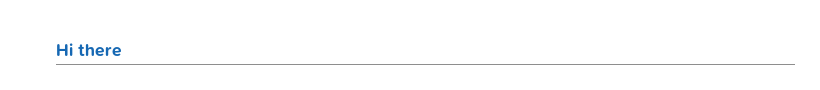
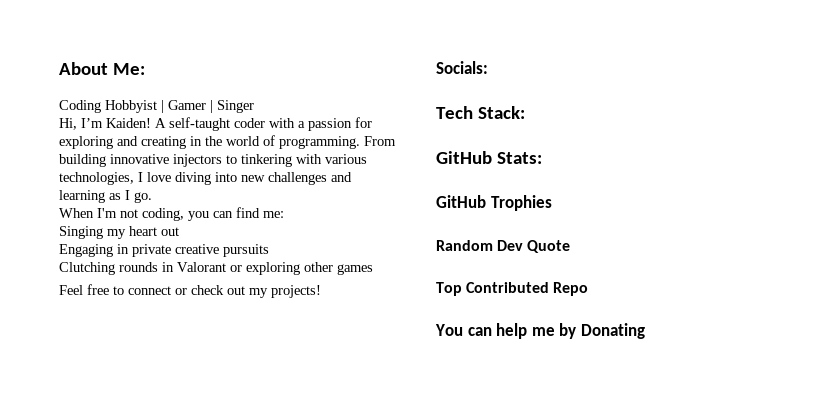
[56,43,122,57] Hi there -> [59,62,145,75] [59,100,254,113] [59,117,372,131] [59,135,396,149] [59,154,367,167] [59,172,352,185] [59,190,152,203] [59,207,284,221] [59,226,179,239] [59,244,269,257] [59,262,373,275] [59,284,321,298] [436,61,488,74] [436,106,525,119] [436,151,542,164] [436,195,552,211] [436,240,571,253] [436,282,589,296] [435,323,645,339] About Me: // Coding Hobbyist | Gamer | Singer // Hi, I’m Kaiden! A self-taught coder with a passion for exploring and creating in the world of programming. From building innovative injectors to tinkering with various technologies, I love diving into new challenges and learning as I go. // When I'm not coding, you can find me: // Singing my heart out // Engaging in private creative pursuits // Clutching rounds in Valorant or exploring other games // Feel free to connect or check out my projects! // Socials: // Tech Stack: // GitHub Stats: // GitHub Trophies // Random Dev Quote // Top Contributed Repo // You can help me by Donating

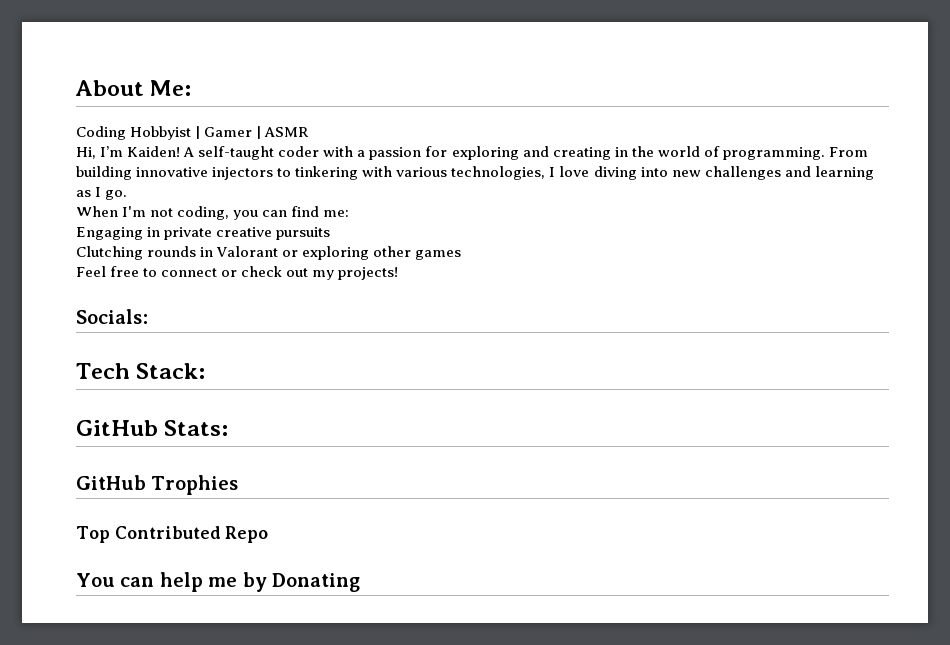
[217,100,254,113] Singer -> [264,127,310,137] ASMR
[59,226,179,239] // Singing my heart out -> (350, 213) none
[436,240,571,253] // Random Dev Quote -> (239, 485) none

